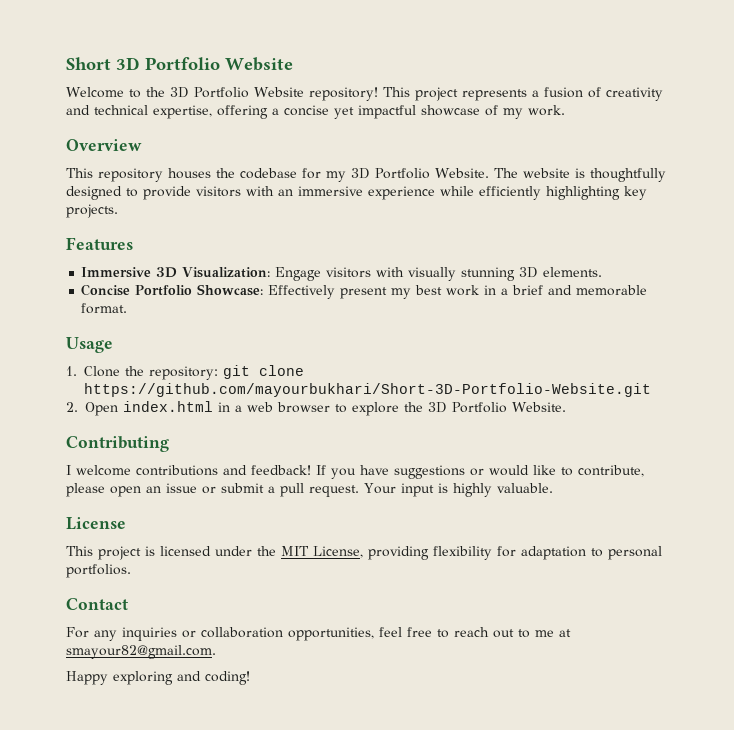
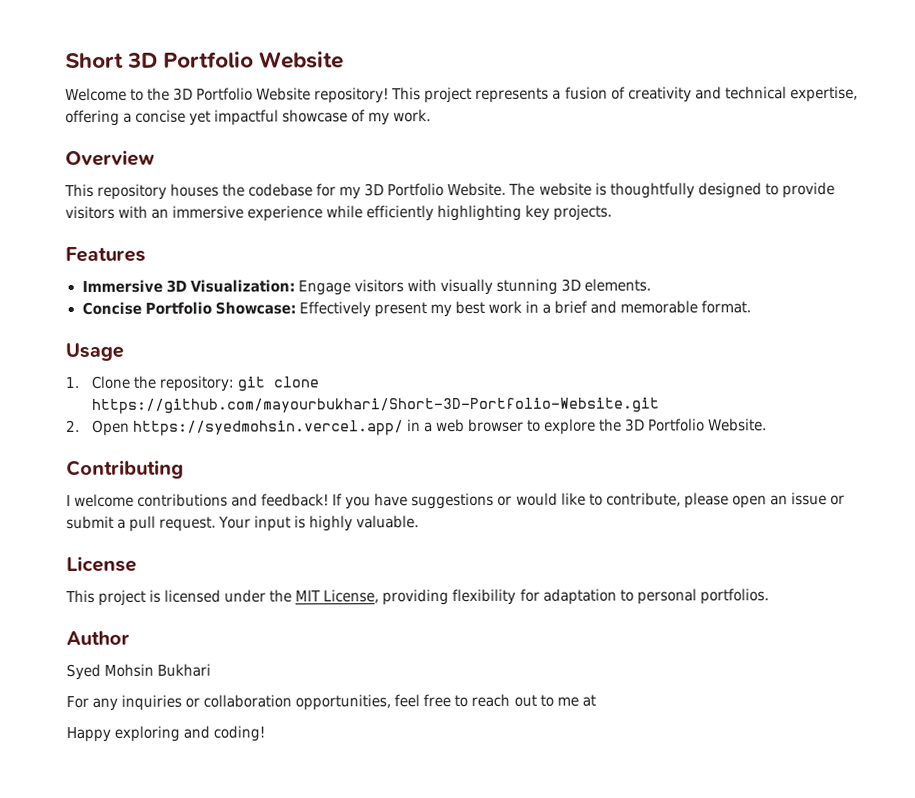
[123,401,213,412] index.html -> [132,420,404,436] https://syedmohsin.vercel.app/
[66,598,128,610] Contact -> [66,630,130,646] [66,663,212,681] Author // Syed Mohsin Bukhari
[66,645,216,659] smayour82@gmail.com. -> (596, 700) none

